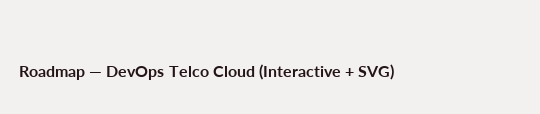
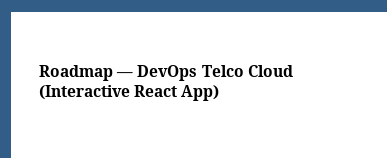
[345,64,395,80] + SVG) -> [134,85,220,101] React App)

